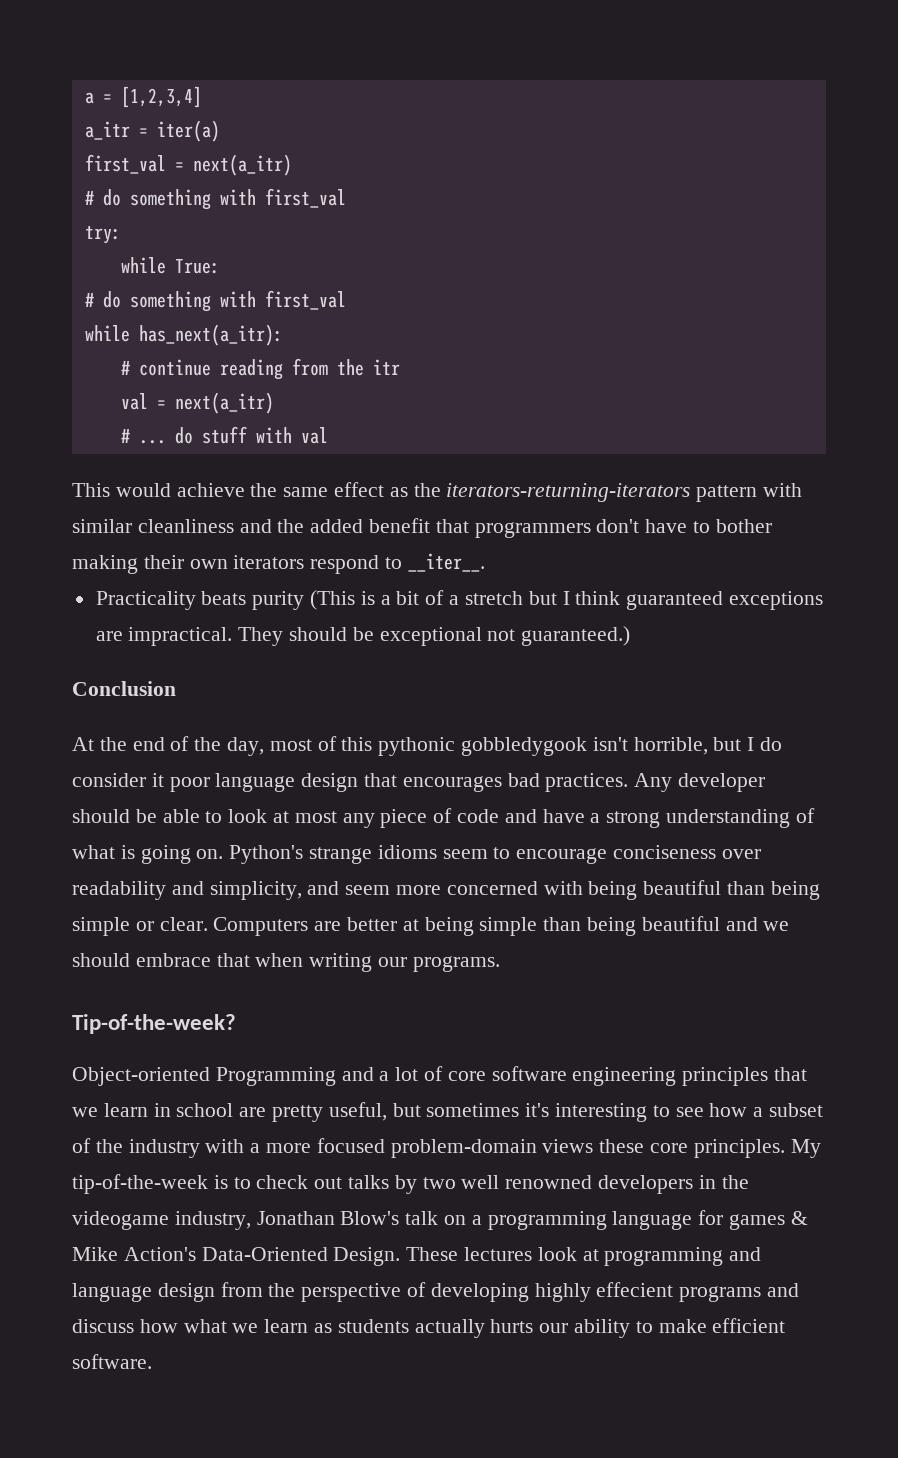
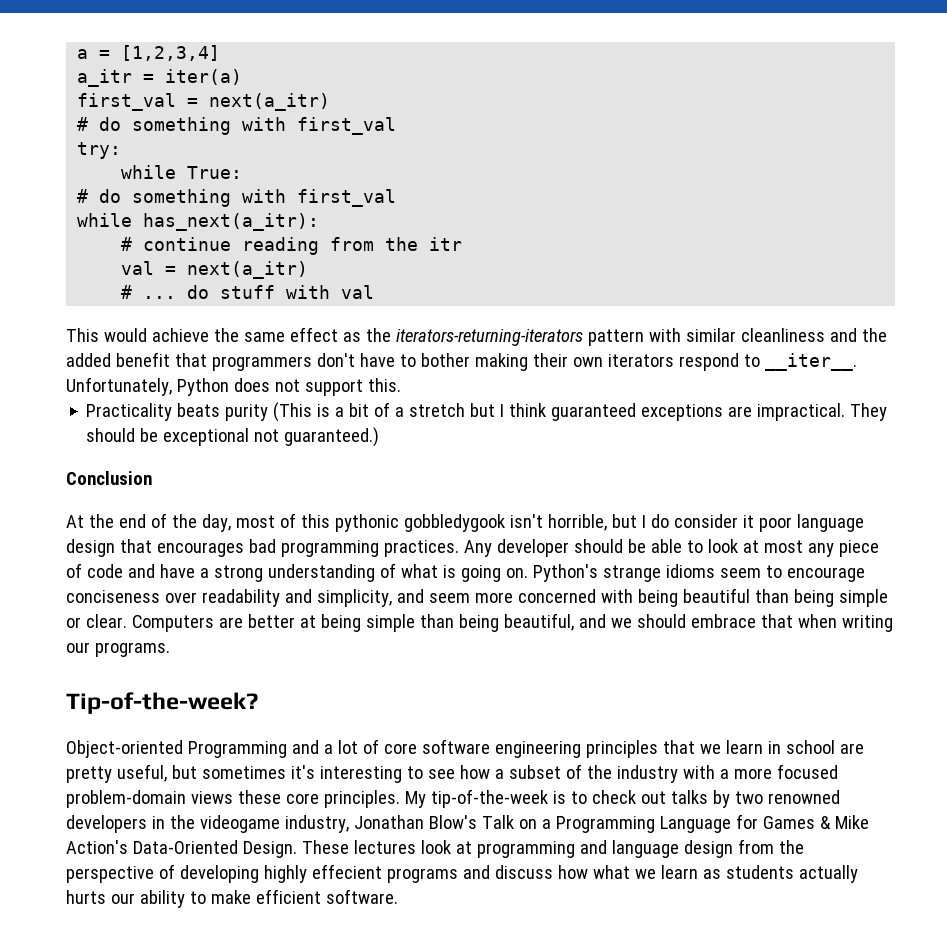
(485, 562) none -> [66,377,401,396] Unfortunately, Python does not support this.
(540, 780) none -> [280,540,379,557] programming
[641,916,720,931] beautiful -> [503,613,574,631] beautiful,
[461,1175,500,1189] well -> (763, 797) none
[405,1211,439,1225] talk -> [481,815,514,829] Talk
[487,1210,786,1230] programming language for games -> [555,814,815,833] Programming Language for Games

